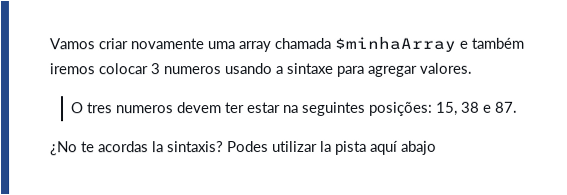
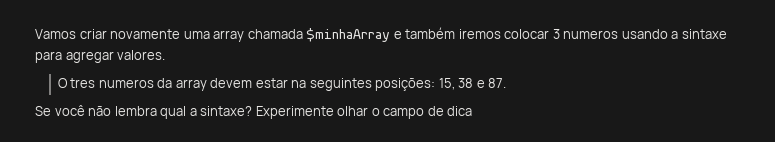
[177,102,246,114] devem ter -> [157,78,253,91] da array devem
[50,140,437,156] ¿No te acordas la sintaxis? Podes utilizar la pista aquí abajo -> [35,105,473,119] Se você não lembra qual a sintaxe? Experimente olhar o campo de dica

